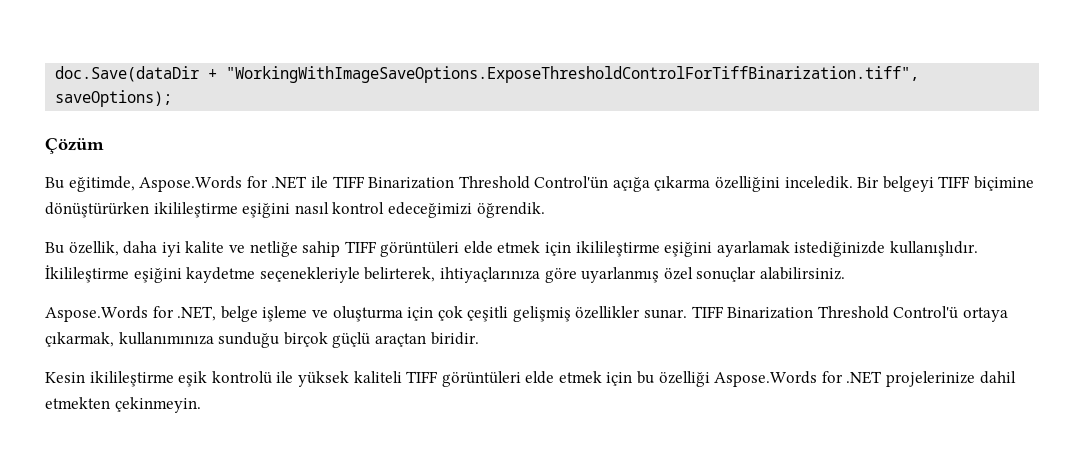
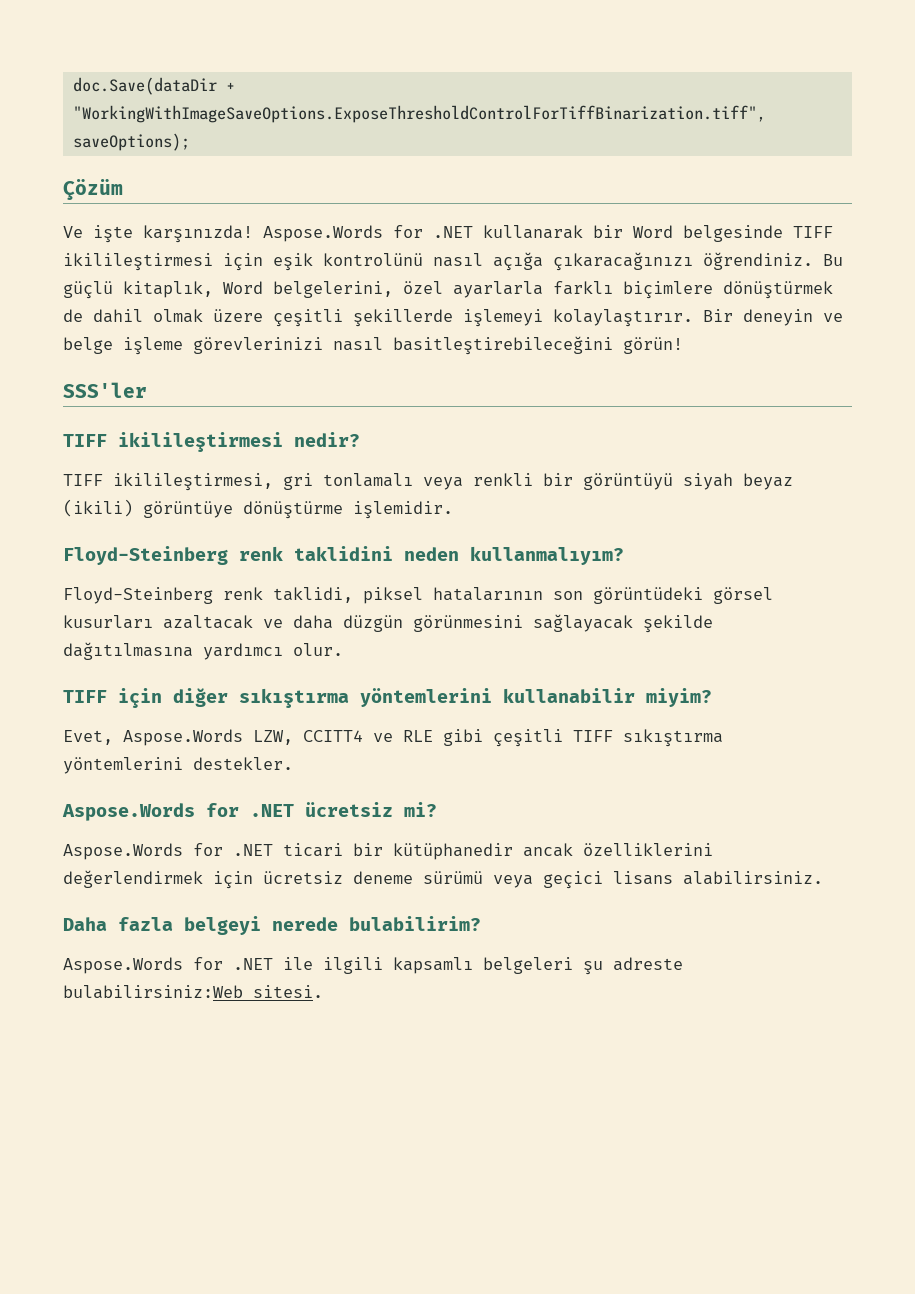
[45,176,1035,192] [45,202,545,218] [45,241,979,257] [45,265,845,283] [45,306,1009,322] [45,332,479,348] [45,371,1016,387] [45,397,201,413] Bu eğitimde, Aspose.Words for .NET ile TIFF Binarization Threshold Control'ün açığa çıkarma özelliğini inceledik. Bir belgeyi TIFF biçimine dönüştürürken ikilileştirme eşiğini nasıl kontrol edeceğimizi öğrendik. // Bu özellik, daha iyi kalite ve netliğe sahip TIFF görüntüleri elde etmek için ikilileştirme eşiğini ayarlamak istediğinizde kullanışlıdır. İkilileştirme eşiğini kaydetme seçenekleriyle belirterek, ihtiyaçlarınıza göre uyarlanmış özel sonuçlar alabilirsiniz. // Aspose.Words for .NET, belge işleme ve oluşturma için çok çeşitli gelişmiş özellikler sunar. TIFF Binarization Threshold Control'ü ortaya çıkarmak, kullanımınıza sunduğu birçok güçlü araçtan biridir. // Kesin ikilileştirme eşik kontrolü ile yüksek kaliteli TIFF görüntüleri elde etmek için bu özelliği Aspose.Words for .NET projelerinize dahil etmekten çekinmeyin. -> [63,225,833,243] [63,252,843,271] [63,281,833,299] [63,309,843,327] [63,336,683,355] [63,382,147,398] [63,432,360,452] [63,473,793,491] [63,499,453,519] [63,546,624,565] [63,587,773,604] [63,614,713,633] [63,642,343,660] [63,688,712,708] [63,729,723,747] [63,757,293,774] [62,802,437,821] [63,843,713,860] [63,870,823,889] [63,916,481,935] [63,957,683,975] [63,985,323,999] Ve işte karşınızda! Aspose.Words for .NET kullanarak bir Word belgesinde TIFF ikilileştirmesi için eşik kontrolünü nasıl açığa çıkaracağınızı öğrendiniz. Bu güçlü kitaplık, Word belgelerini, özel ayarlarla farklı biçimlere dönüştürmek de dahil olmak üzere çeşitli şekillerde işlemeyi kolaylaştırır. Bir deneyin ve belge işleme görevlerinizi nasıl basitleştirebileceğini görün! // SSS'ler // TIFF ikilileştirmesi nedir? // TIFF ikilileştirmesi, gri tonlamalı veya renkli bir görüntüyü siyah beyaz (ikili) görüntüye dönüştürme işlemidir. // Floyd-Steinberg renk taklidini neden kullanmalıyım? // Floyd-Steinberg renk taklidi, piksel hatalarının son görüntüdeki görsel kusurları azaltacak ve daha düzgün görünmesini sağlayacak şekilde dağıtılmasına yardımcı olur. // TIFF için diğer sıkıştırma yöntemlerini kullanabilir miyim? // Evet, Aspose.Words LZW, CCITT4 ve RLE gibi çeşitli TIFF sıkıştırma yöntemlerini destekler. // Aspose.Words for .NET ücretsiz mi? // Aspose.Words for .NET ticari bir kütüphanedir ancak özelliklerini değerlendirmek için ücretsiz deneme sürümü veya geçici lisans alabilirsiniz. // Daha fazla belgeyi nerede bulabilirim? // Aspose.Words for .NET ile ilgili kapsamlı belgeleri şu adreste bulabilirsiniz:Web sitesi.

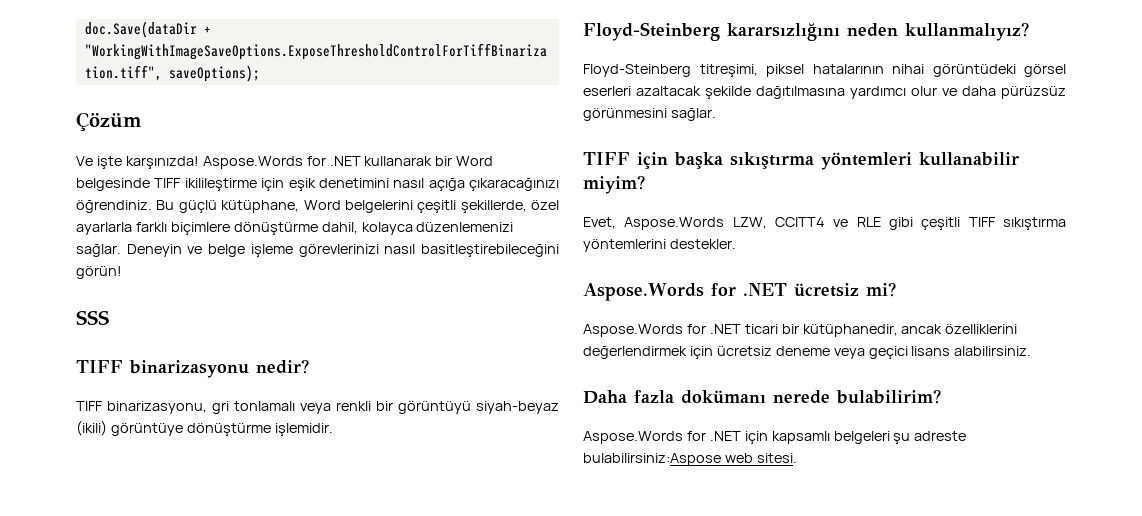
[63,253,213,271] ikilileştirmesi -> [184,178,257,191] ikilileştirme
[323,253,423,266] kontrolünü -> [318,178,389,188] denetimini
[123,281,833,299] [63,309,813,327] kitaplık, Word belgelerini, özel ayarlarla farklı biçimlere dönüştürmek de dahil olmak üzere çeşitli şekillerde işlemeyi kolaylaştırır. Bir deneyin -> [221,200,559,213] [76,222,514,235] [76,244,182,257] kütüphane, Word belgelerini çeşitli şekillerde, özel ayarlarla farklı biçimlere dönüştürme dahil, kolayca düzenlemenizi sağlar. Deneyin
[63,382,147,398] [63,432,283,452] SSS'ler // TIFF ikilileştirmesi -> [76,310,109,325] [76,360,249,378] SSS // TIFF binarizasyonu
[113,473,273,491] ikilileştirmesi, -> [107,401,207,414] binarizasyonu,
[683,473,793,490] siyah beyaz -> [476,401,559,414] siyah-beyaz
[239,546,624,565] [63,587,353,604] renk taklidini neden kullanmalıyım? // Floyd-Steinberg renk taklidi, -> [727,22,1029,41] [583,64,758,77] kararsızlığını neden kullanmalıyız? // Floyd-Steinberg titreşimi,
[553,591,583,600] son -> [892,64,924,74] nihai
[63,614,713,633] [63,642,343,660] kusurları azaltacak ve daha düzgün görünmesini sağlayacak şekilde dağıtılmasına yardımcı olur. -> [583,86,1066,99] [583,108,716,121] eserleri azaltacak şekilde dağıtılmasına yardımcı olur ve daha pürüzsüz görünmesini sağlar.
[173,688,492,708] diğer sıkıştırma yöntemlerini -> [674,152,912,170] başka sıkıştırma yöntemleri
[393,843,513,860] kütüphanedir -> [802,324,898,337] kütüphanedir,
[423,871,483,884] sürümü -> (830, 351) none
[184,916,261,935] belgeyi -> [681,390,766,404] dokümanı
[283,957,383,974] ile ilgili -> [744,431,768,444] için
[63,985,243,999] bulabilirsiniz:Web -> [583,453,753,466] bulabilirsiniz:Aspose web

